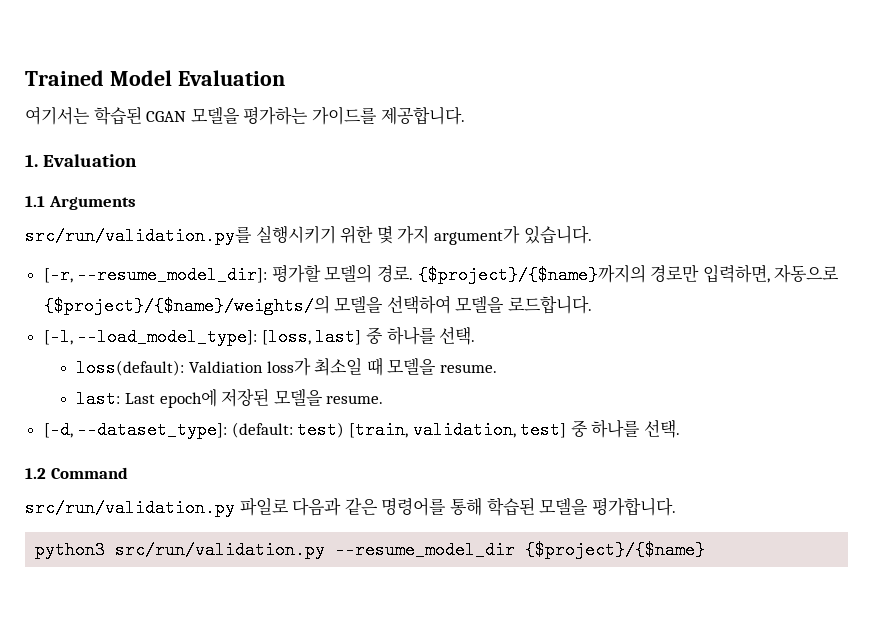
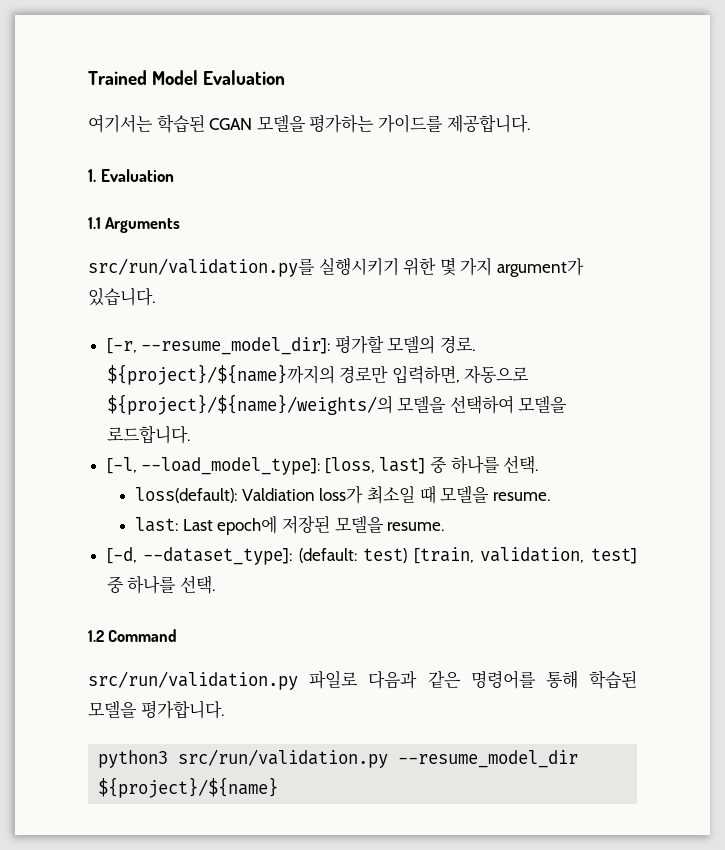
[417,264,646,284] {$project}/{$name}까지의 -> [106,364,335,385] ${project}/${name}까지의
[43,295,330,315] {$project}/{$name}/weights/의 -> [106,394,393,415] ${project}/${name}/weights/의
[525,541,706,559] {$project}/{$name} -> [98,777,279,798] ${project}/${name}

